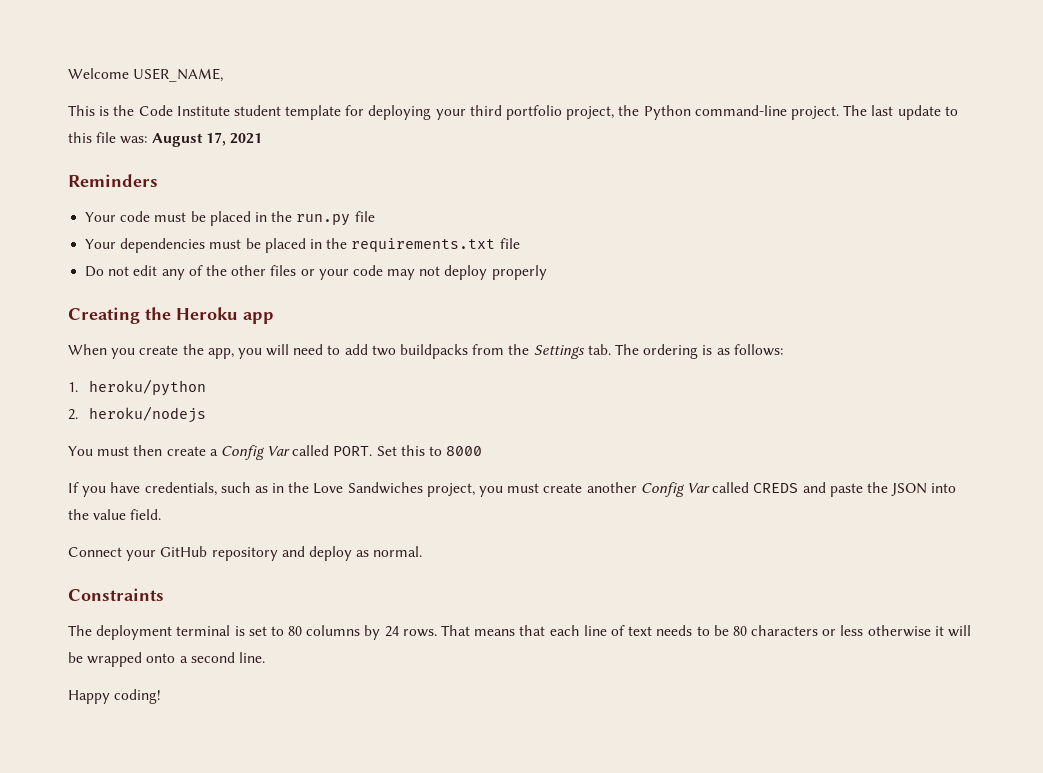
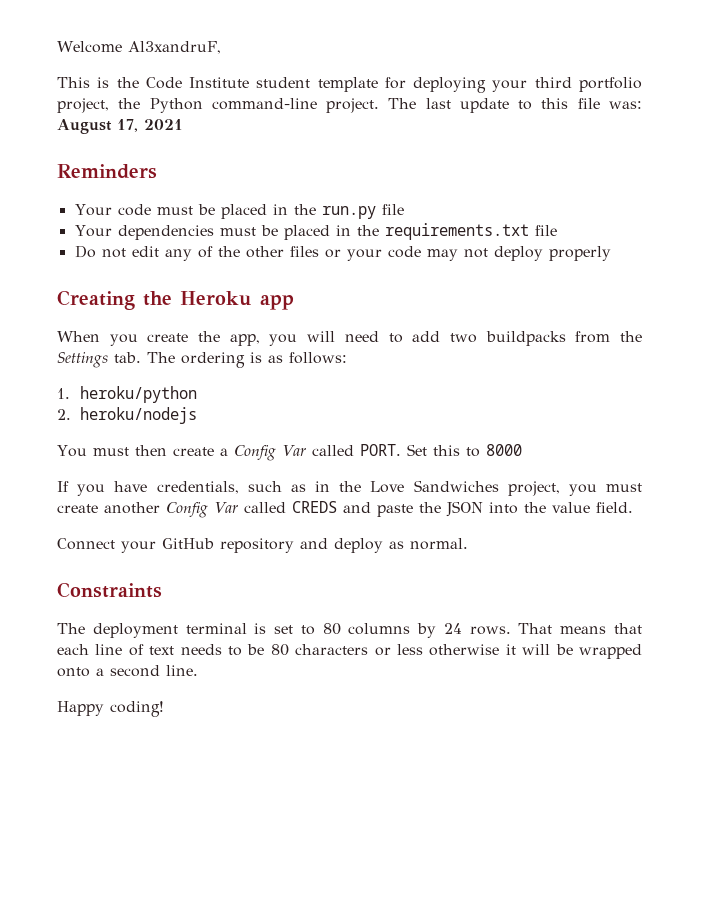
[133,68,224,82] USER_NAME, -> [127,41,221,54] Al3xandruF,

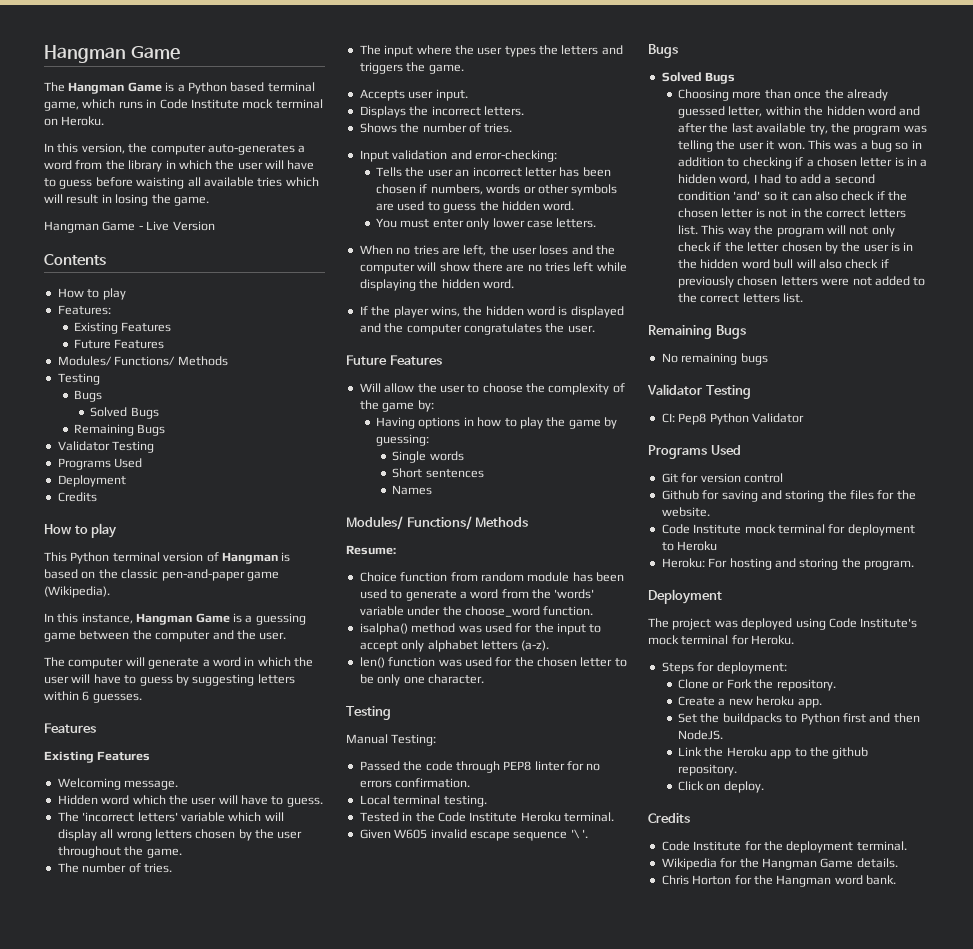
[57,41,221,54] [57,77,642,93] [57,98,642,113] [57,119,183,134] [57,164,157,179] [74,204,404,219] [74,223,557,240] [74,245,611,261] [57,290,294,310] [57,331,642,346] [57,352,347,368] [57,386,198,403] [57,407,198,424] [57,444,522,461] [57,480,643,496] [57,501,633,518] [57,538,468,553] [57,582,162,598] [57,623,642,638] [57,644,642,659] [57,665,198,677] [57,701,164,717] Welcome Al3xandruF, // This is the Code Institute student template for deploying your third portfolio project, the Python command-line project. The last update to this file was: August 17, 2021 // Reminders // Your code must be placed in the run.py file // Your dependencies must be placed in the requirements.txt file // Do not edit any of the other files or your code may not deploy properly // Creating the Heroku app // When you create the app, you will need to add two buildpacks from the Settings tab. The ordering is as follows: // 1. heroku/python // 2. heroku/nodejs // You must then create a Config Var called PORT. Set this to 8000 // If you have credentials, such as in the Love Sandwiches project, you must create another Config Var called CREDS and paste the JSON into the value field. // Connect your GitHub repository and deploy as normal. // Constraints // The deployment terminal is set to 80 columns by 24 rows. That means that each line of text needs to be 80 characters or less otherwise it will be wrapped onto a second line. // Happy coding! -> [44,45,180,63] [44,82,315,94] [44,99,323,111] [44,116,105,126] [44,143,306,155] [44,160,315,172] [44,177,319,189] [44,194,209,206] [44,221,215,233] [44,254,106,266] [57,288,126,300] [57,305,111,315] [74,322,172,334] [74,339,165,349] [57,356,228,366] [57,373,100,385] [74,390,103,402] [90,407,159,419] [74,424,166,436] [57,441,155,453] [57,458,143,470] [57,475,126,487] [57,492,97,502] [44,523,118,538] [44,552,291,564] [44,569,279,581] [44,586,110,598] [44,613,306,625] [44,630,287,642] [44,657,313,669] [44,674,295,686] [44,691,142,703] [44,723,96,733] [44,751,151,763] [57,778,179,790] [57,795,323,807] [57,812,284,822] [57,829,303,841] [57,846,182,858] [57,863,172,873] [359,45,623,57] [359,62,464,74] [359,89,468,101] [359,106,524,118] [359,123,513,133] [359,150,557,162] [376,167,611,177] [376,184,618,196] [376,201,575,213] [376,218,597,230] [359,245,616,256] [359,262,627,274] [359,279,514,291] [359,306,624,318] [359,323,595,335] [346,355,442,365] [359,383,625,395] [359,400,434,412] [376,417,618,429] [376,434,430,446] [392,451,464,463] [392,468,484,478] [392,485,433,495] [346,516,529,530] [346,545,396,555] [359,572,624,582] [359,589,595,601] [359,606,594,617] [359,623,602,635] [359,640,550,652] [359,657,627,668] [359,674,484,686] [346,706,391,720] [346,734,437,746] [359,761,601,773] [359,778,471,788] [359,795,487,807] [359,812,614,822] [359,829,588,841] [648,44,678,58] [661,72,736,84] [678,89,888,101] [678,106,921,118] [678,123,927,135] [678,140,922,152] [678,157,928,169] [678,174,875,185] [678,191,908,201] [678,208,906,218] [678,225,895,237] [678,242,914,254] [678,259,889,269] [678,276,926,288] [678,293,804,303] [648,325,746,339] [661,353,768,365] [647,384,751,399] [661,413,804,425] [648,445,741,459] [661,473,783,483] [661,490,916,502] [661,507,710,517] [661,524,915,536] [661,541,718,551] [661,558,914,570] [648,589,722,604] [648,618,918,630] [648,635,795,645] [661,662,787,674] [678,679,836,691] [678,696,822,708] [678,713,920,725] [678,730,724,740] [678,747,869,759] [678,764,738,776] [678,781,764,793] [648,813,690,823] [661,841,907,853] [661,858,898,870] [661,875,896,887] Hangman Game // The Hangman Game is a Python based terminal game, which runs in Code Institute mock terminal on Heroku. // In this version, the computer auto-generates a word from the library in which the user will have to guess before waisting all available tries which will result in losing the game. // Hangman Game - Live Version // Contents // How to play // Features: // Existing Features // Future Features // Modules/ Functions/ Methods // Testing // Bugs // Solved Bugs // Remaining Bugs // Validator Testing // Programs Used // Deployment // Credits // How to play // This Python terminal version of Hangman is based on the classic pen-and-paper game (Wikipedia). // In this instance, Hangman Game is a guessing game between the computer and the user. // The computer will generate a word in which the user will have to guess by suggesting letters within 6 guesses. // Features // Existing Features // Welcoming message. // Hidden word which the user will have to guess. // The 'incorrect letters' variable which will display all wrong letters chosen by the user throughout the game. // The number of tries. // The input where the user types the letters and triggers the game. // Accepts user input. // Displays the incorrect letters. // Shows the number of tries. // Input validation and error-checking: // Tells the user an incorrect letter has been chosen if numbers, words or other symbols are used to guess the hidden word. // You must enter only lower case letters. // When no tries are left, the user loses and the computer will show there are no tries left while displaying the hidden word. // If the player wins, the hidden word is displayed and the computer congratulates the user. // Future Features // Will allow the user to choose the complexity of the game by: // Having options in how to play the game by guessing: // Single words // Short sentences // Names // Modules/ Functions/ Methods // Resume: // Choice function from random module has been used to generate a word from the 'words' variable under the choose_word function. // isalpha() method was used for the input to accept only alphabet letters (a-z). // len() function was used for the chosen letter to be only one character. // Testing // Manual Testing: // Passed the code through PEP8 linter for no errors confirmation. // Local terminal testing. // Tested in the Code Institute Heroku terminal. // Given W605 invalid escape sequence '\ '. // Bugs // Solved Bugs // Choosing more than once the already guessed letter, within the hidden word and after the last available try, the program was telling the user it won. This was a bug so in addition to checking if a chosen letter is in a hidden word, I had to add a second condition 'and' so it can also check if the chosen letter is not in the correct letters list. This way the program will not only check if the letter chosen by the user is in the hidden word bull will also check if previously chosen letters were not added to the correct letters list. // Remaining Bugs // No remaining bugs // Validator Testing // CI: Pep8 Python Validator // Programs Used // Git for version control // Github for saving and storing the files for the website. // Code Institute mock terminal for deployment to Heroku // Heroku: For hosting and storing the program. // Deployment // The project was deployed using Code Institute's mock terminal for Heroku. // Steps for deployment: // Clone or Fork the repository. // Create a new heroku app. // Set the buildpacks to Python first and then NodeJS. // Link the Heroku app to the github repository. // Click on deploy. // Credits // Code Institute for the deployment terminal. // Wikipedia for the Hangman Game details. // Chris Horton for the Hangman word bank.

